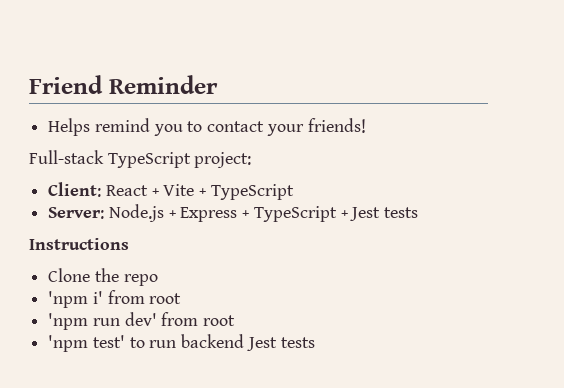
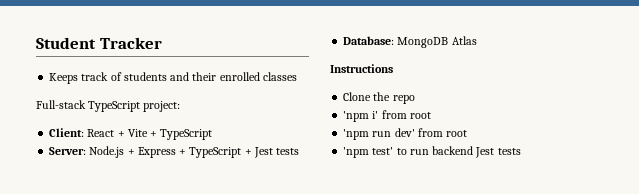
[29,75,218,94] [48,118,366,136] Friend Reminder // Helps remind you to contact your friends! -> [36,37,162,49] [49,72,297,84] Student Tracker // Keeps track of students and their enrolled classes
(419, 212) none -> [343,36,477,48] // Database: MongoDB Atlas

